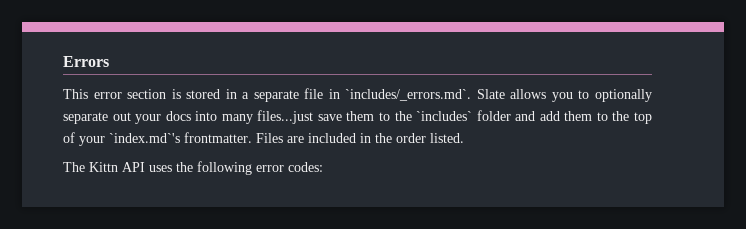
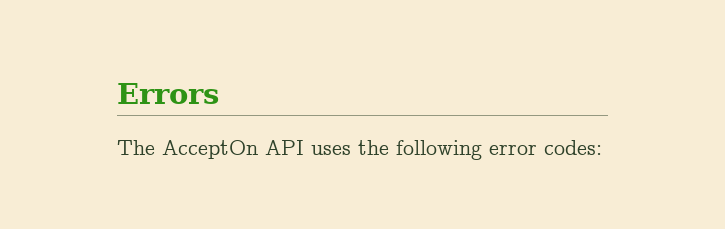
[63,88,653,102] [63,110,652,124] [63,132,464,146] // This error section is stored in a separate file in `includes/_errors.md`. Slate allows you to optionally separate out your docs into many files...just save them to the `includes` folder and add them to the top of your `index.md`'s frontmatter. Files are included in the order listed. -> (219, 93) none
[89,162,118,172] Kittn -> [162,140,258,159] AcceptOn

